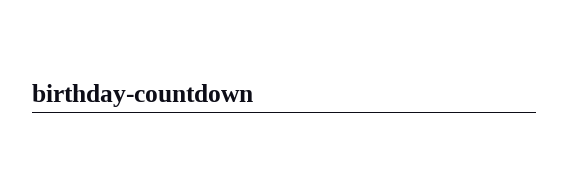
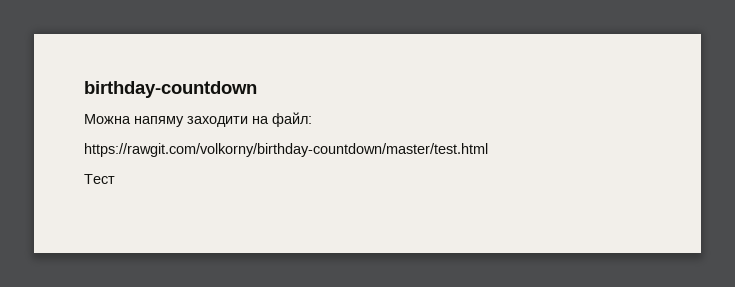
(253, 95) none -> [84,112,312,127] [84,143,488,157] [84,174,115,184] // Можна напяму заходити на файл: // https://rawgit.com/volkorny/birthday-countdown/master/test.html // Тест

